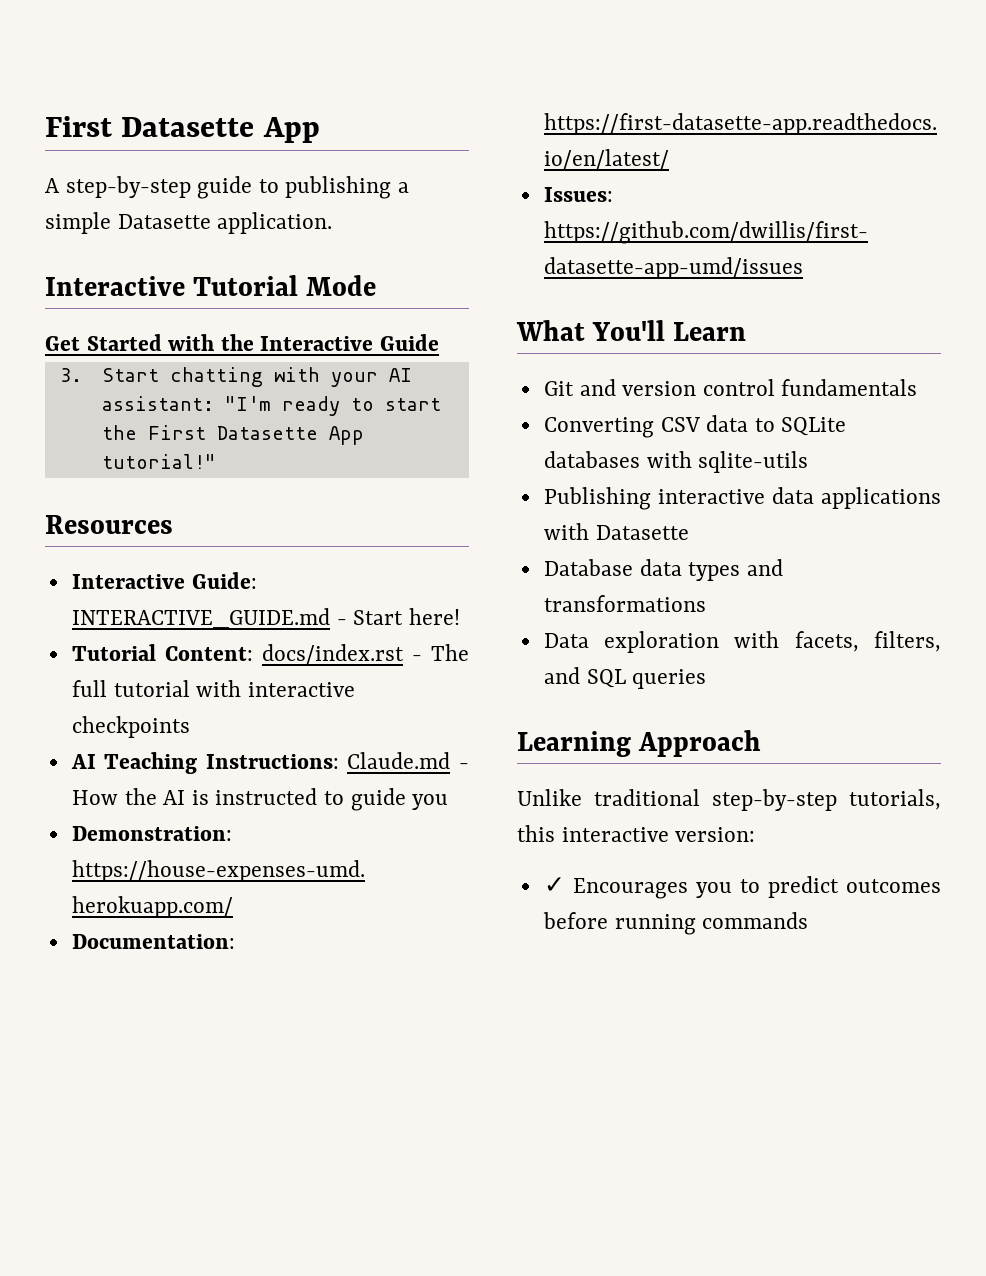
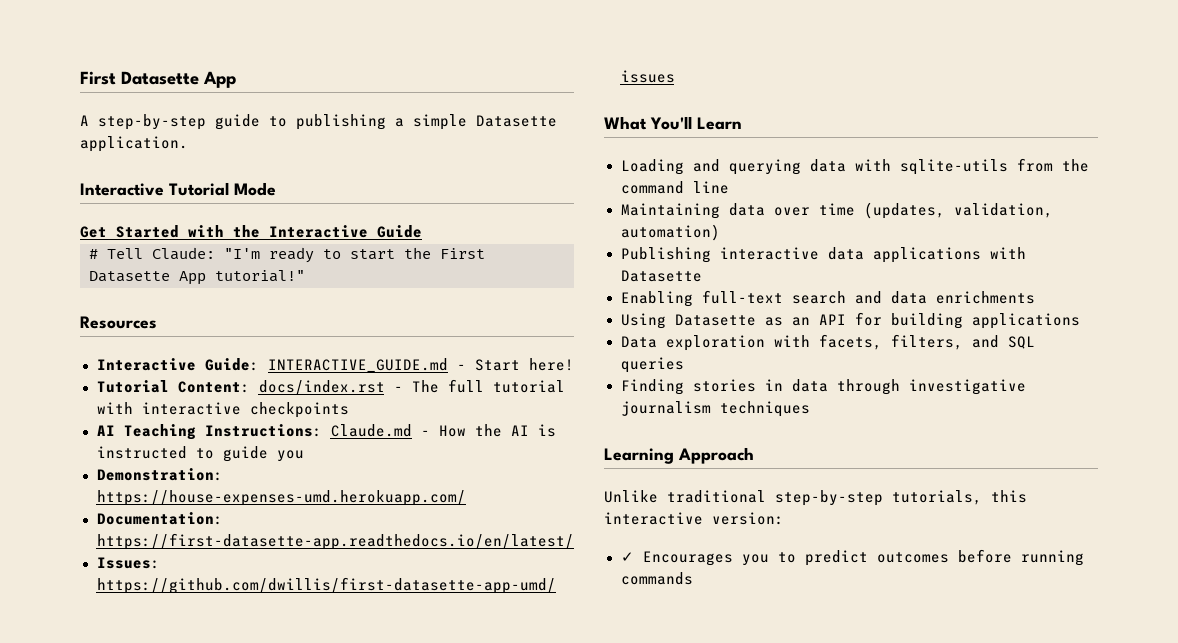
[59,367,413,387] [102,396,215,411] 3. Start chatting with your AI assistant: -> [89,247,215,260] # Tell Claude:
[543,379,918,396] [543,415,847,438] [543,451,809,473] Git and version control fundamentals // Converting CSV data to SQLite databases with sqlite-utils -> [620,158,1089,175] [620,181,729,194] [620,202,1053,219] [620,224,720,241] Loading and querying data with sqlite-utils from the command line // Maintaining data over time (updates, validation, automation)
[543,559,783,581] [543,595,706,612] Database data types and transformations -> [620,290,1035,307] [620,312,1080,329] Enabling full-text search and data enrichments // Using Datasette as an API for building applications
(707, 679) none -> [620,379,1026,395] [620,401,810,417] // Finding stories in data through investigative journalism techniques

